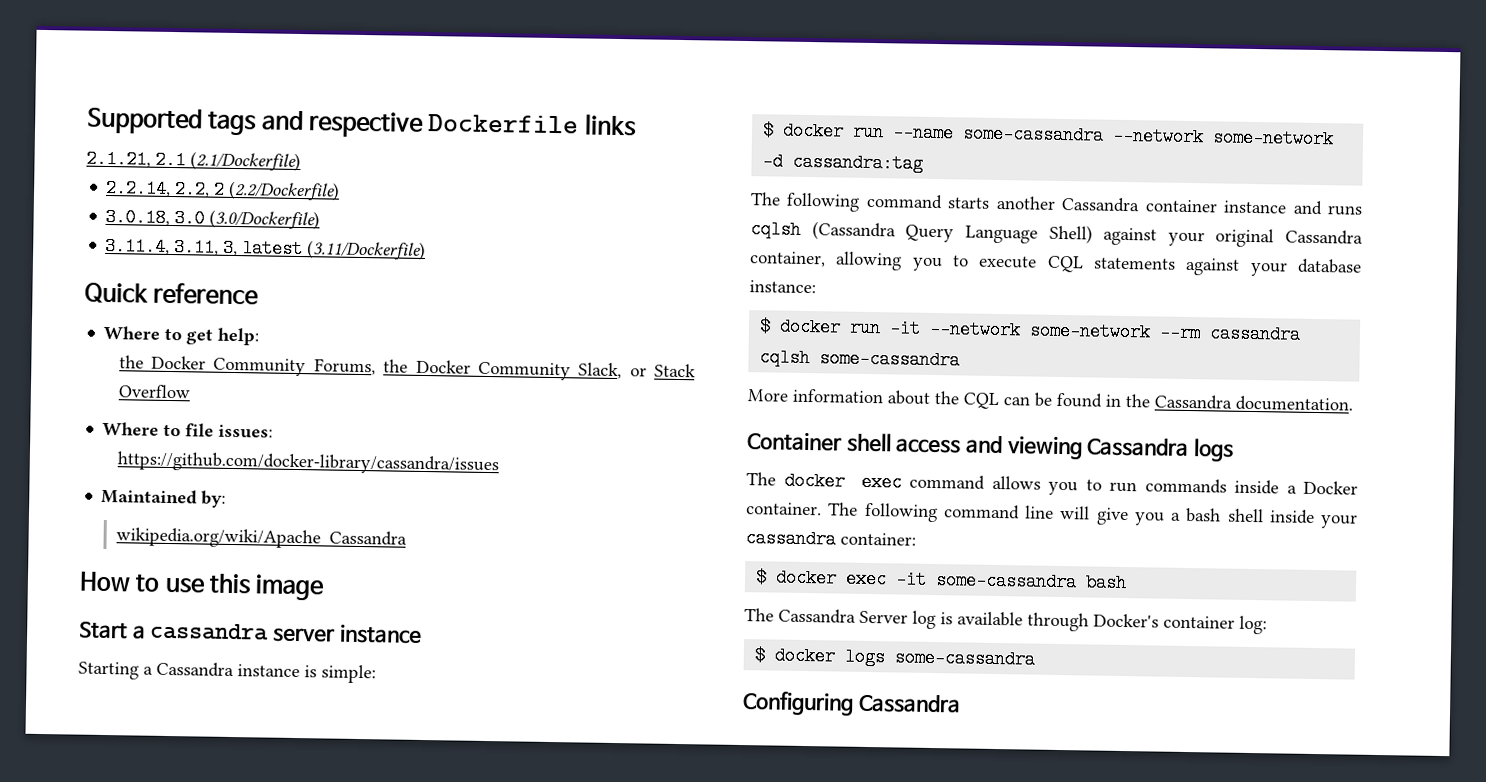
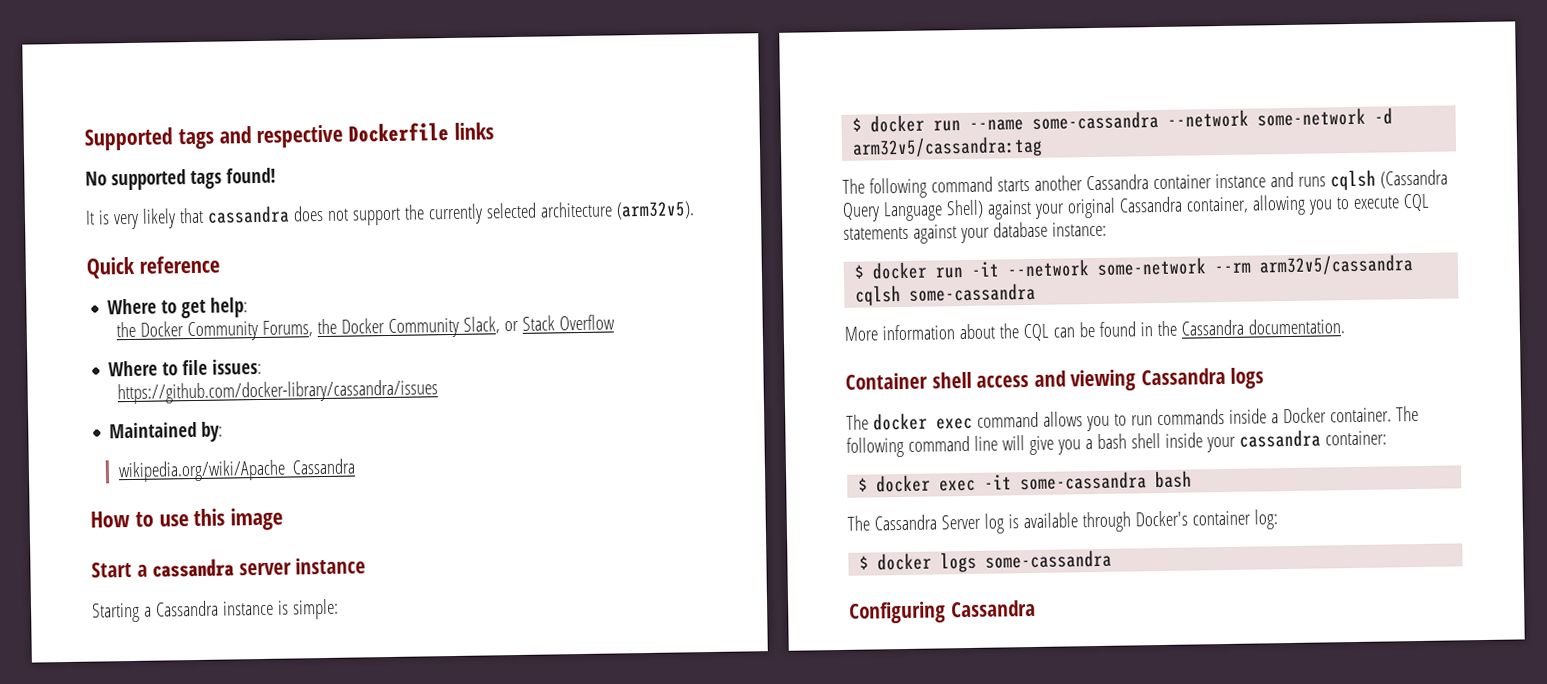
[86,149,301,172] [105,178,341,201] [105,207,321,230] [105,236,427,261] 2.1.21, 2.1 (2.1/Dockerfile) // 2.2.14, 2.2, 2 (2.2/Dockerfile) // 3.0.18, 3.0 (3.0/Dockerfile) // 3.11.4, 3.11, 3, latest (3.11/Dockerfile) -> [85,167,276,191] [85,201,695,230] No supported tags found! // It is very likely that cassandra does not support the currently selected architecture (arm32v5).
[792,152,924,173] cassandra:tag -> [852,135,1044,159] arm32v5/cassandra:tag
[1209,324,1302,344] cassandra -> [1259,254,1415,276] arm32v5/cassandra

